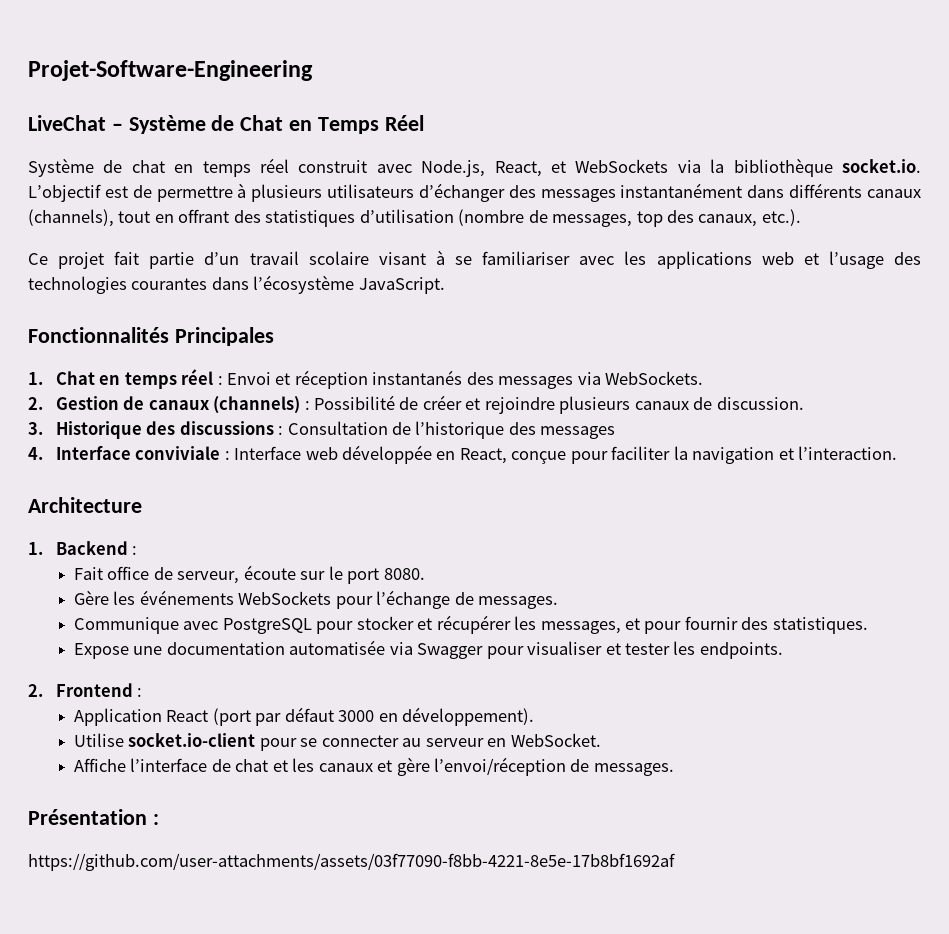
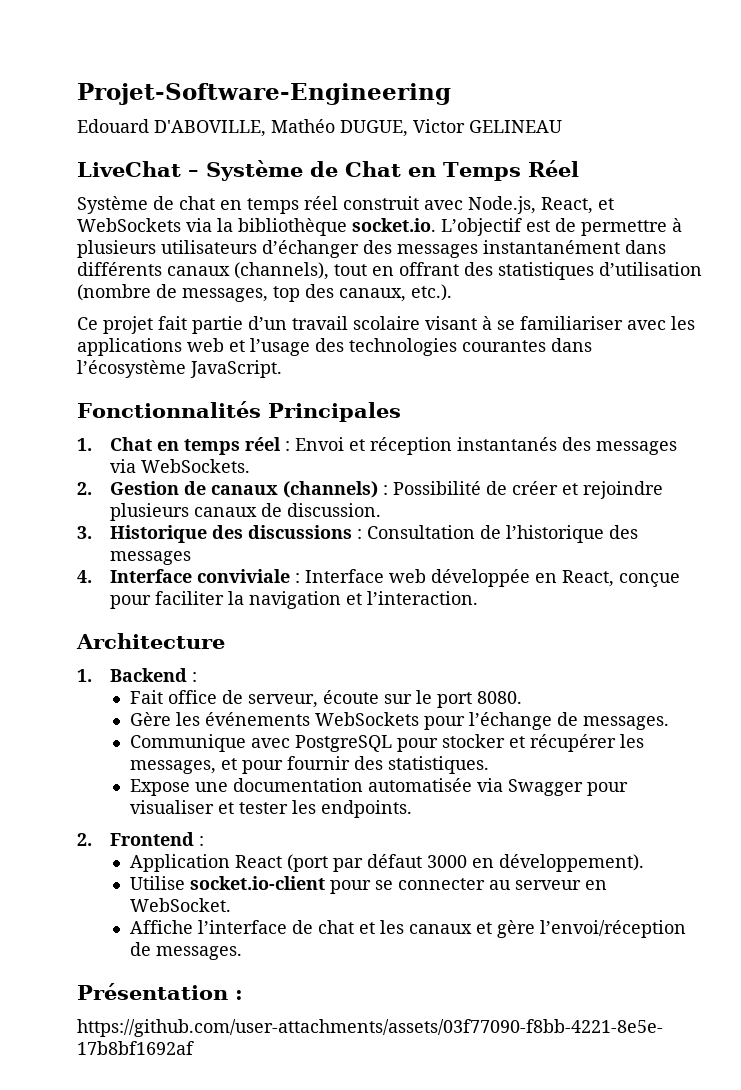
(313, 70) none -> [77,119,562,137] // Edouard D'ABOVILLE, Mathéo DUGUE, Victor GELINEAU

